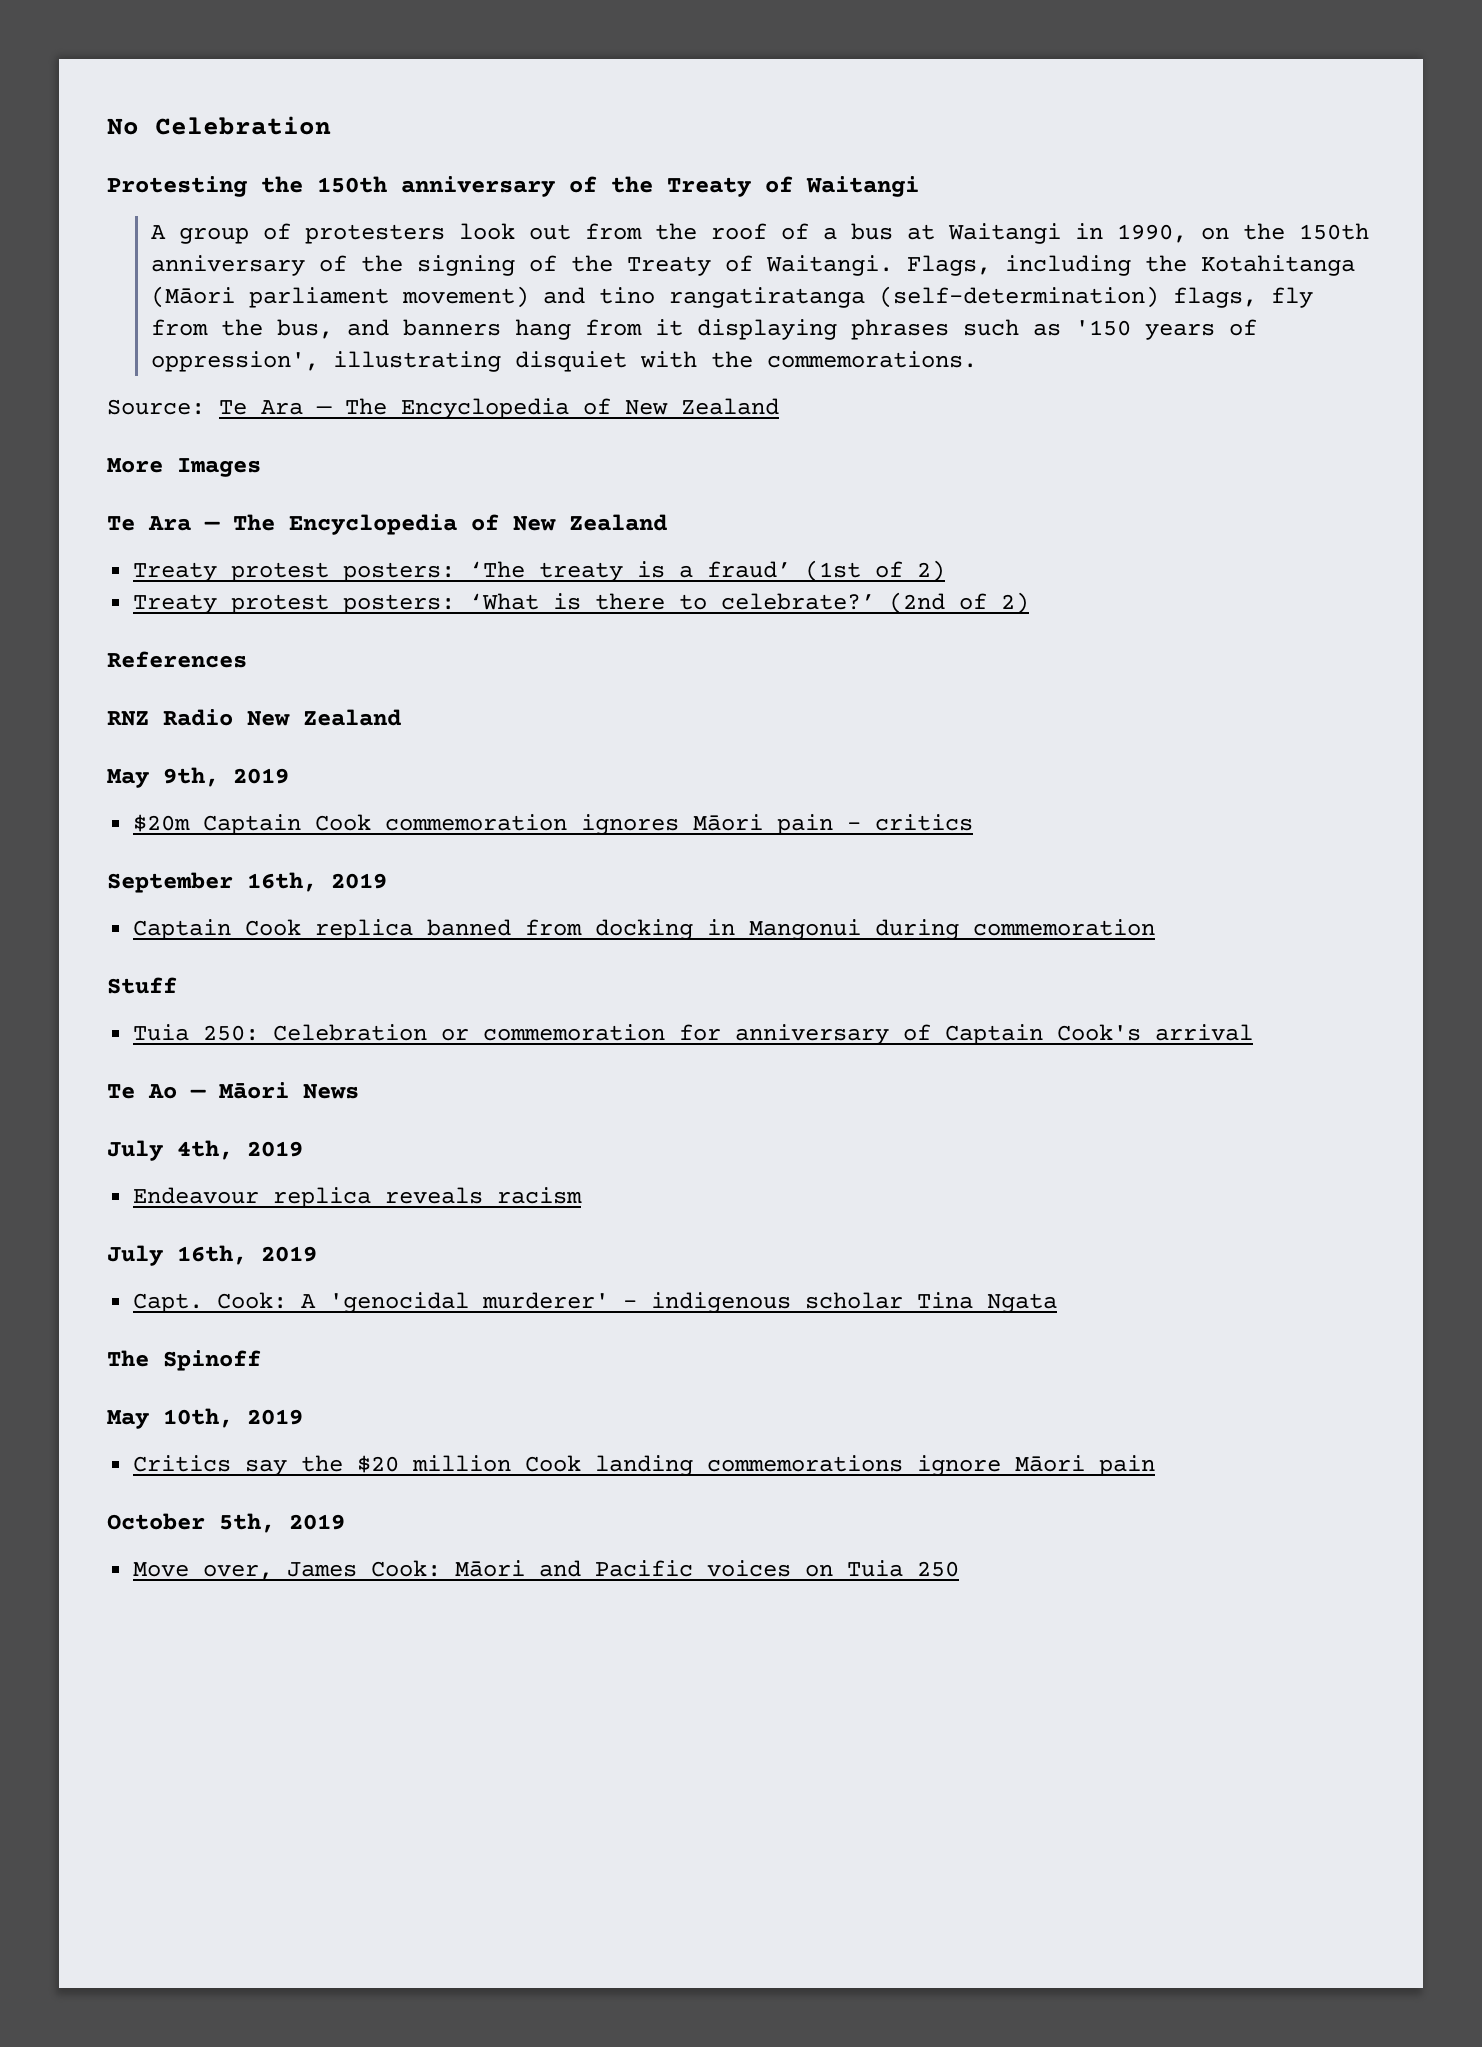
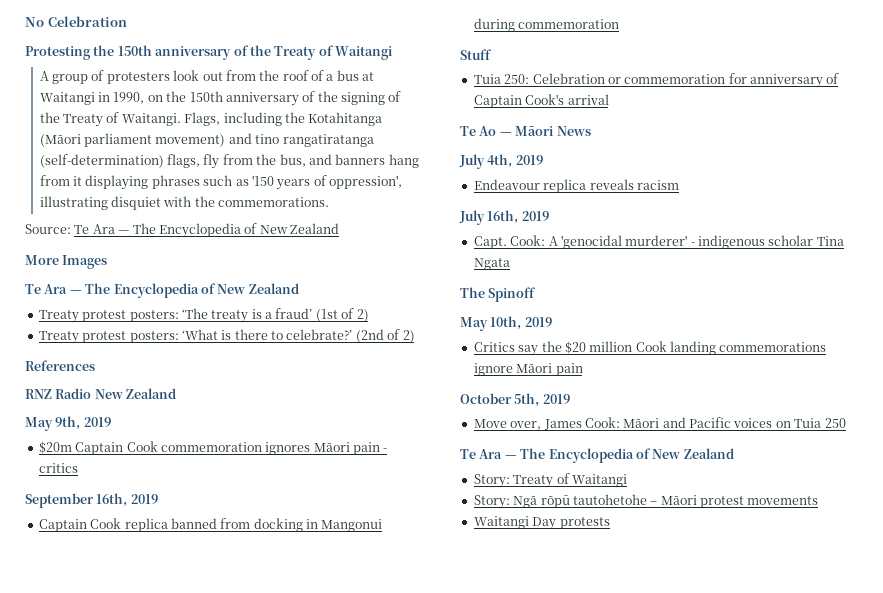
(960, 1569) none -> [460,448,734,463] [473,473,627,488] [473,494,819,509] [473,516,610,530] // Te Ara — The Encyclopedia of New Zealand // Story: Treaty of Waitangi // Story: Ngā rōpū tautohetohe – Māori protest movements // Waitangi Day protests

